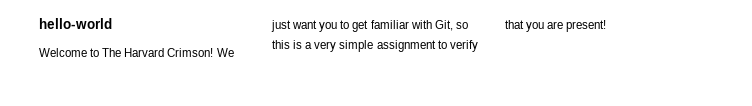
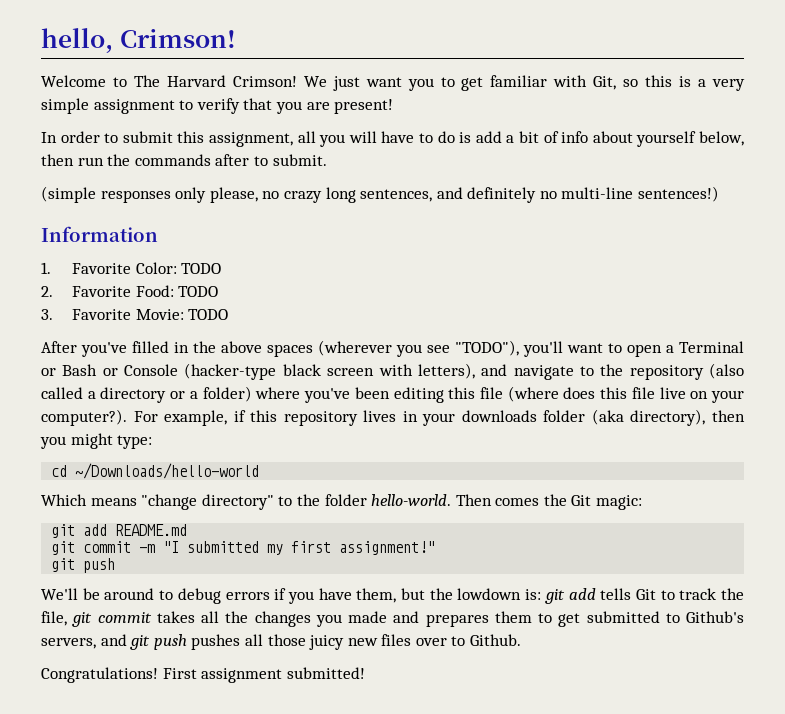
[39,18,112,29] hello-world -> [41,28,236,53] hello, Crimson!
(607, 26) none -> [41,131,745,147] [41,154,327,166] [41,186,720,203] [41,226,158,242] [41,262,222,274] [41,285,219,297] [41,309,229,320] [41,340,744,357] [41,363,744,380] [41,386,744,403] [41,409,746,426] [40,433,153,449] [51,463,260,479] [41,494,643,510] [51,524,188,538] [51,541,436,555] [51,558,116,573] [41,588,745,604] [41,611,744,627] [41,634,522,650] [41,667,365,683] // In order to submit this assignment, all you will have to do is add a bit of info about yourself below, then run the commands after to submit. // (simple responses only please, no crazy long sentences, and definitely no multi-line sentences!) // Information // 1. Favorite Color: TODO // 2. Favorite Food: TODO // 3. Favorite Movie: TODO // After you've filled in the above spaces (wherever you see "TODO"), you'll want to open a Terminal or Bash or Console (hacker-type black screen with letters), and navigate to the repository (also called a directory or a folder) where you've been editing this file (where does this file live on your computer?). For example, if this repository lives in your downloads folder (aka directory), then you might type: // cd ~/Downloads/hello-world // Which means "change directory" to the folder hello-world. Then comes the Git magic: // git add README.md // git commit -m "I submitted my first assignment!" // git push // We'll be around to debug errors if you have them, but the lowdown is: git add tells Git to track the file, git commit takes all the changes you made and prepares them to get submitted to Github's servers, and git push pushes all those juicy new files over to Github. // Congratulations! First assignment submitted!

